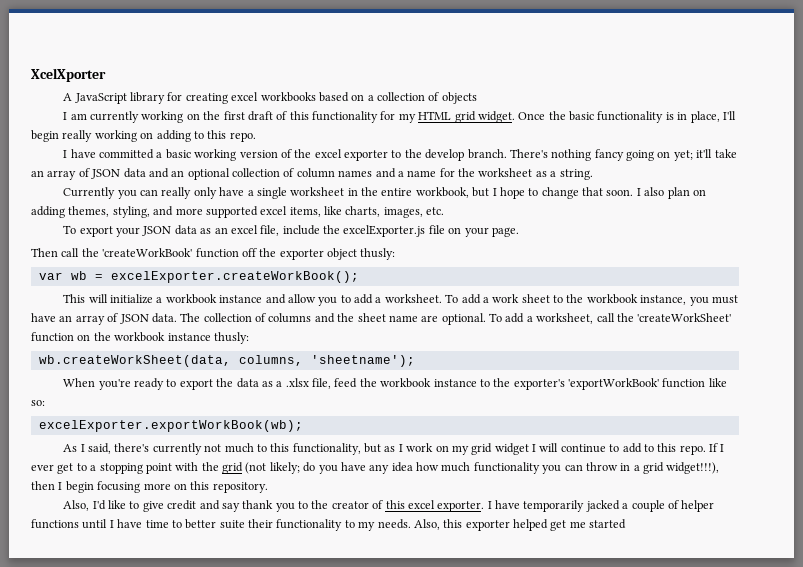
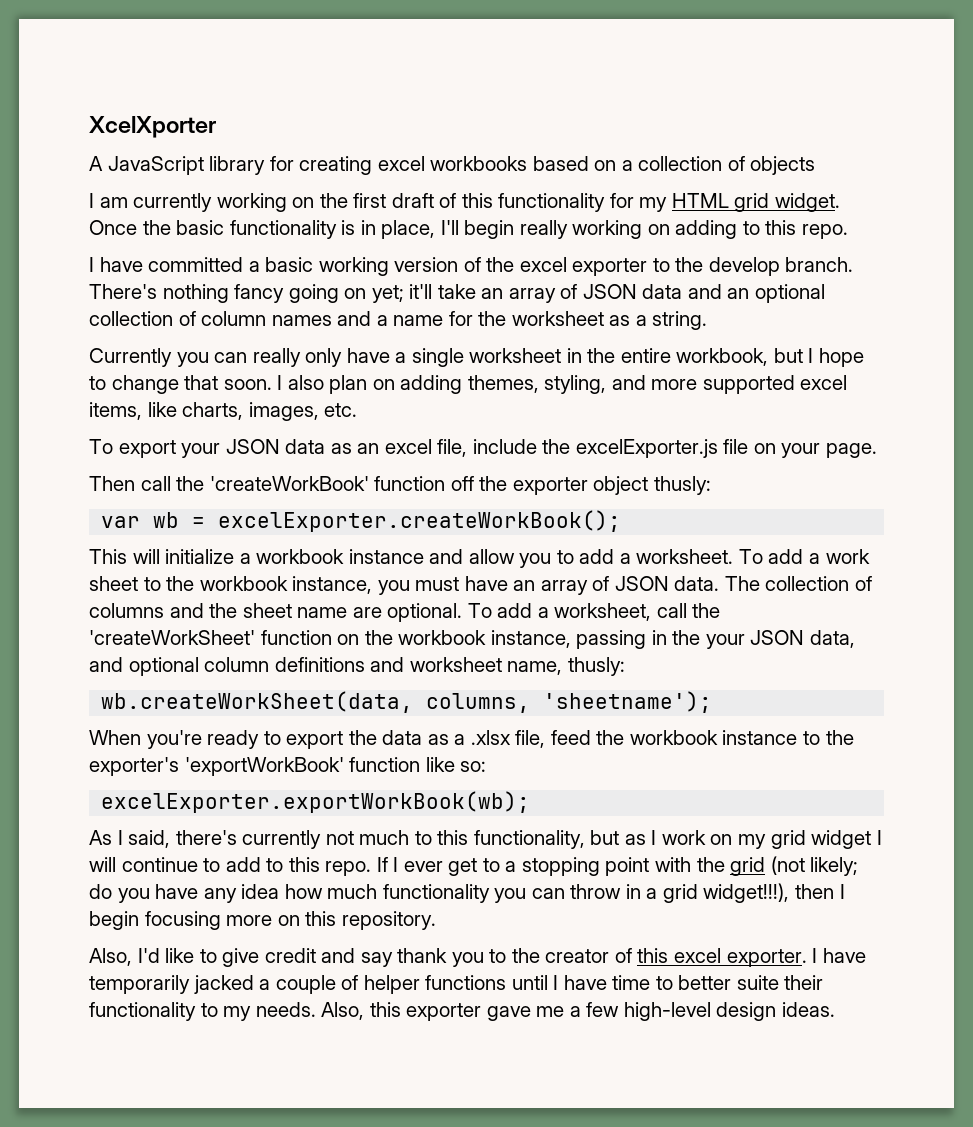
[167,333,211,341] instance -> [490,630,855,649] [89,657,563,676] instance, passing in the your JSON data, and optional column definitions and worksheet name,
[513,519,627,531] helped get me started -> [486,1002,835,1021] gave me a few high-level design ideas.

